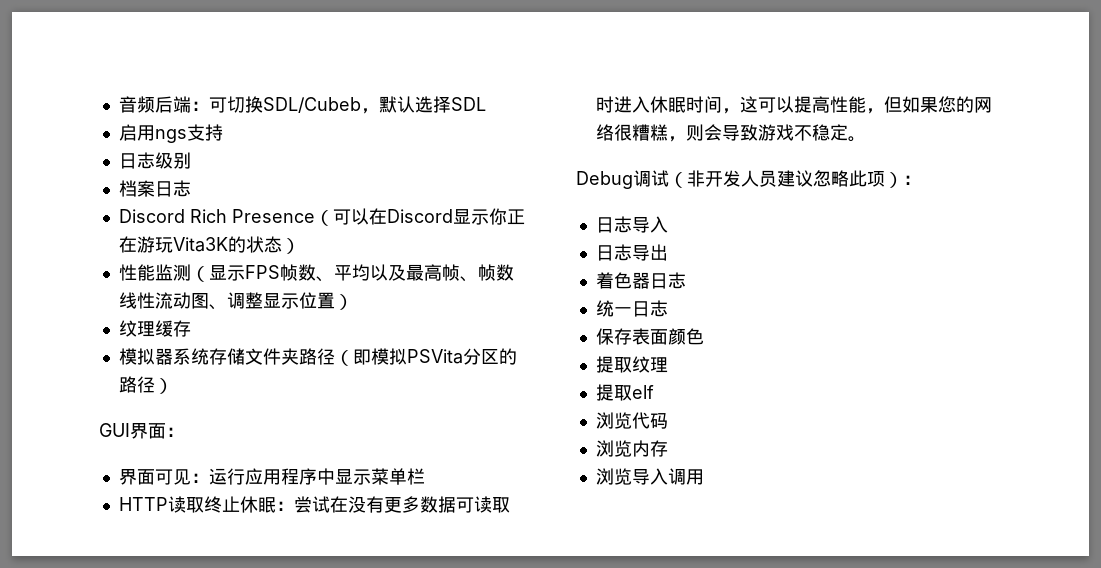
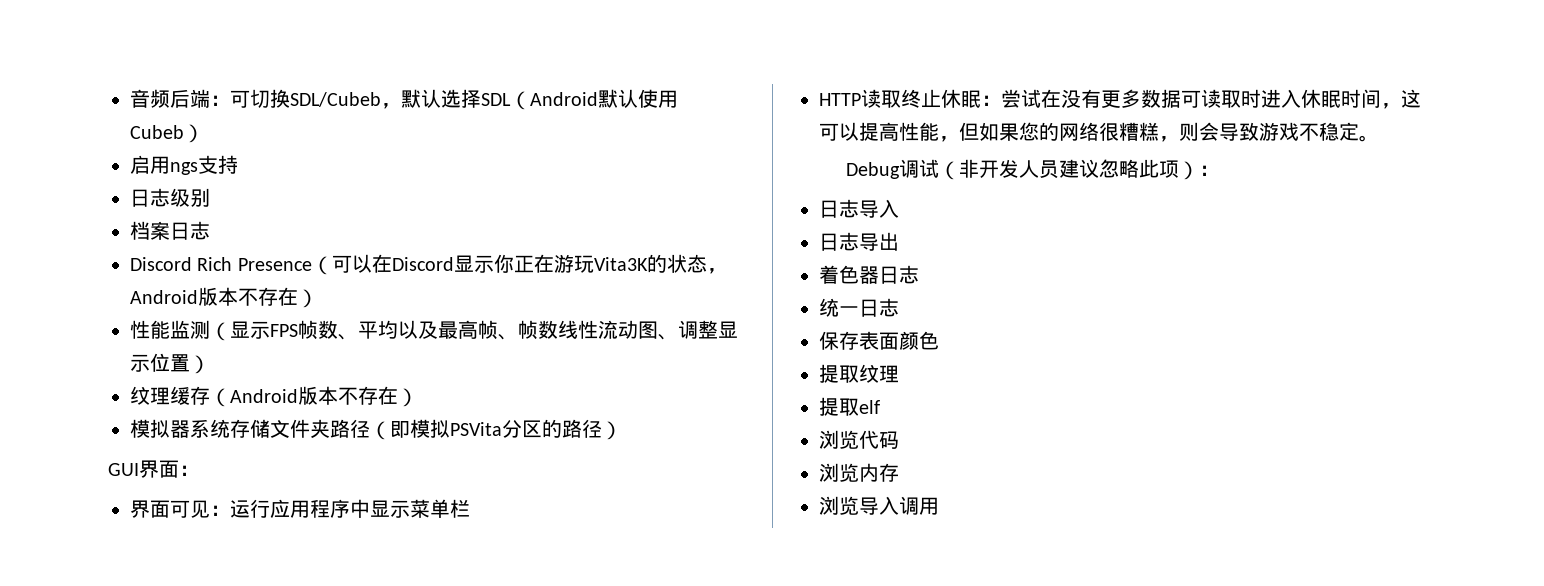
(486, 104) none -> [510,89,678,110] [130,124,204,143] （Android默认使用Cubeb）
(282, 244) none -> [706,268,727,274] [130,287,298,306] ，Android版本不存在
(191, 328) none -> [210,386,418,407] （Android版本不存在）

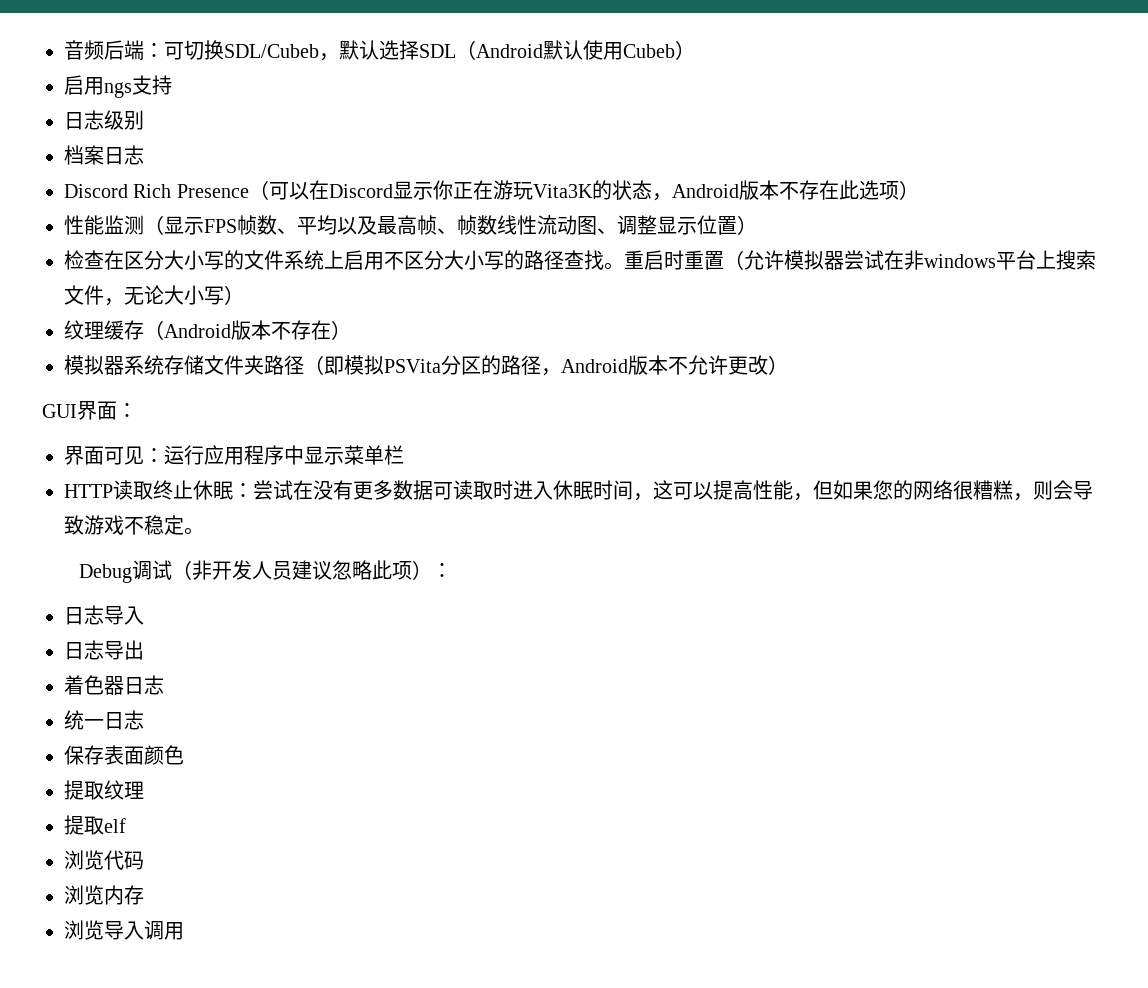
(298, 296) none -> [838,180,899,200] 此选项
(210, 364) none -> [64,250,1096,270] [64,285,244,306] // 检查在区分大小写的文件系统上启用不区分大小写的路径查找。重启时重置（允许模拟器尝试在非windows平台上搜索文件，无论大小写）
(602, 428) none -> [541,355,768,376] ，Android版本不允许更改

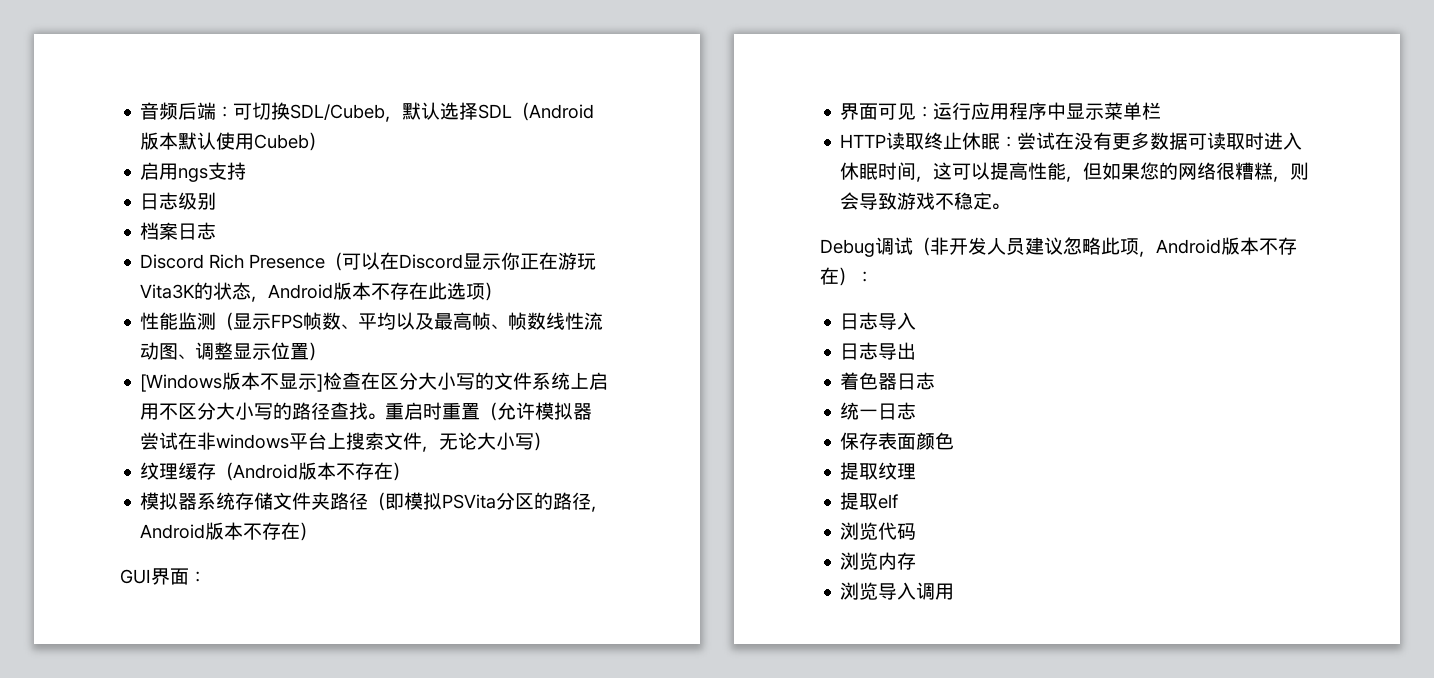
(543, 51) none -> [140,132,179,150] 版本
(757, 225) none -> [140,372,324,392] [Windows版本不显示]
[688,355,768,375] 允许更改 -> [262,522,301,540] 存在
(412, 570) none -> [1139,237,1297,257] [820,267,839,285] ，Android版本不存在

